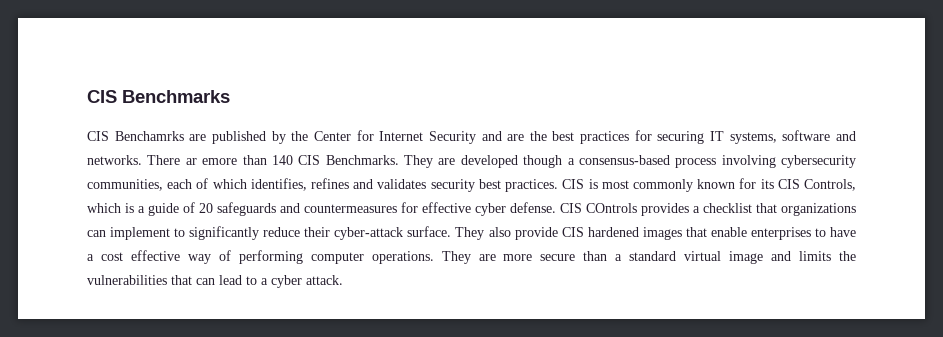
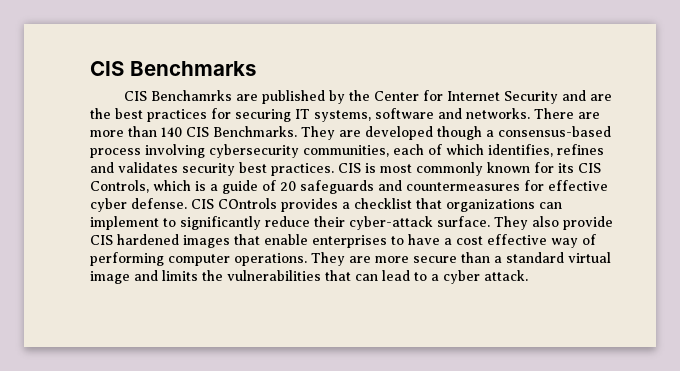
[185,158,238,165] ar emore -> [578,112,600,119] [90,130,124,137] are more

